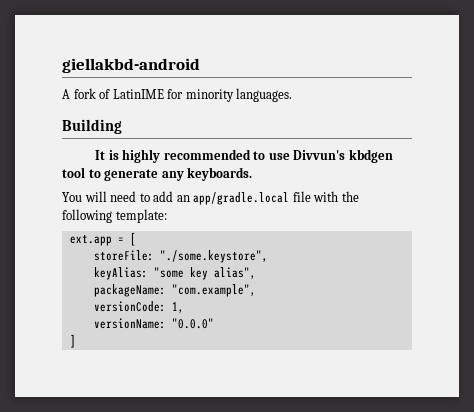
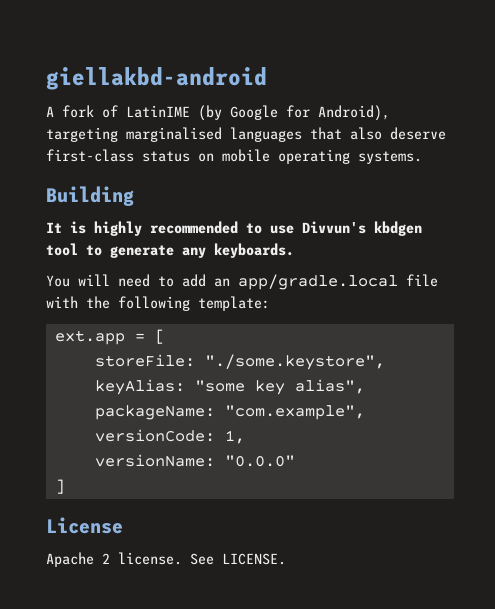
[167,88,293,102] for minority languages. -> [198,105,390,121] [46,127,446,142] [46,149,422,164] (by Google for Android), targeting marginalised languages that also deserve first-class status on mobile operating systems.
(76, 341) none -> [46,517,123,534] [46,552,286,567] // License // Apache 2 license. See LICENSE.

